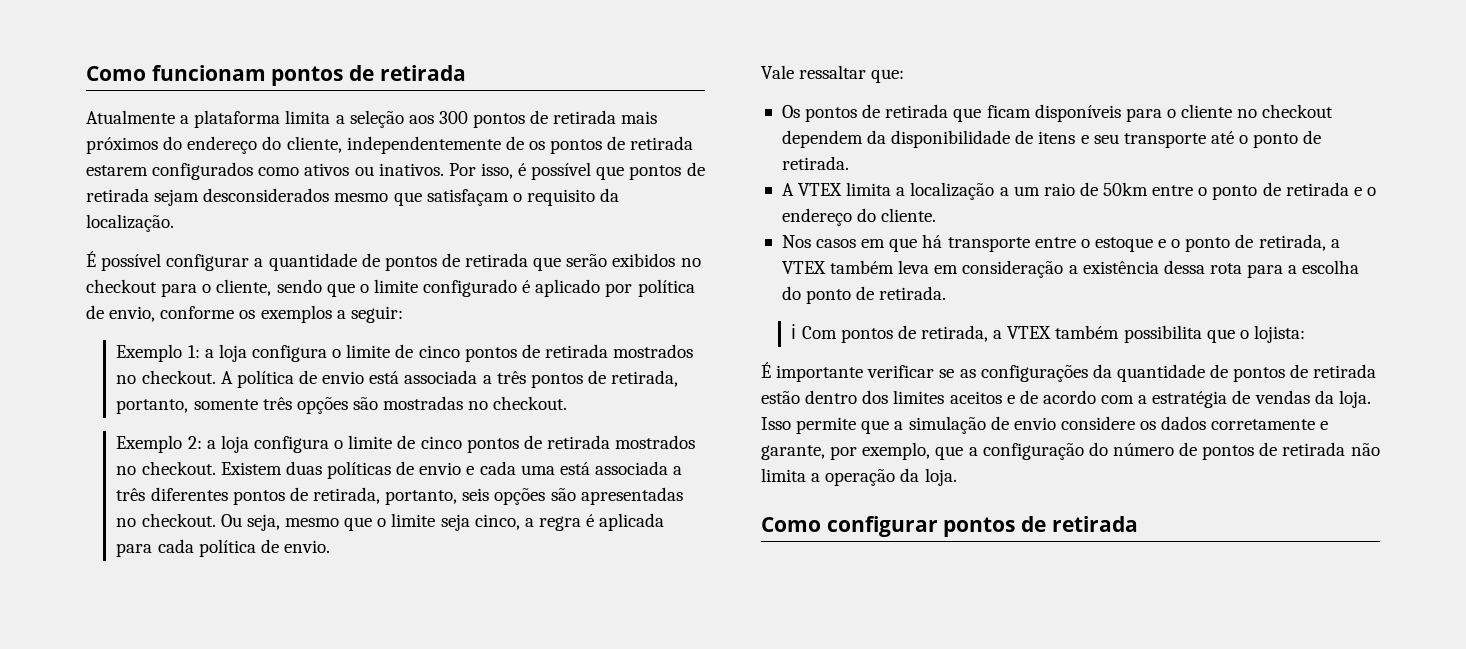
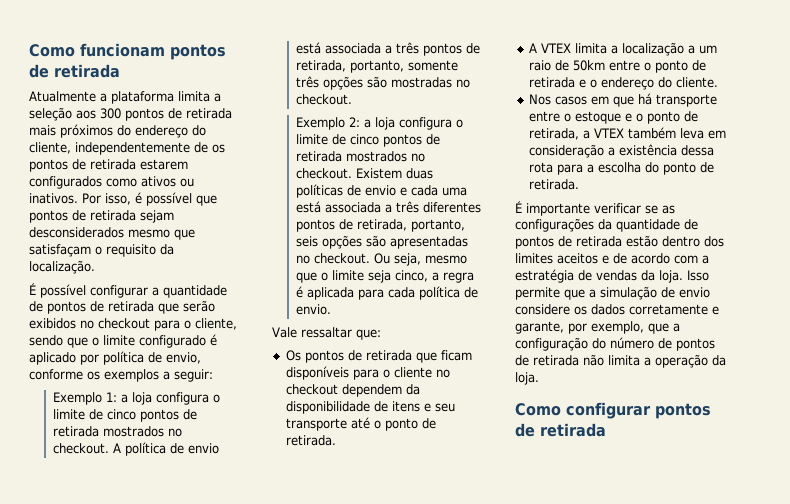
[791,324,1305,343] // ℹ Com pontos de retirada, a VTEX também possibilita que o lojista: -> (579, 184) none

